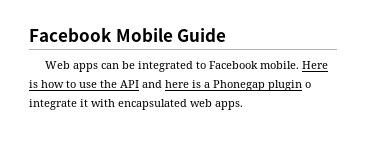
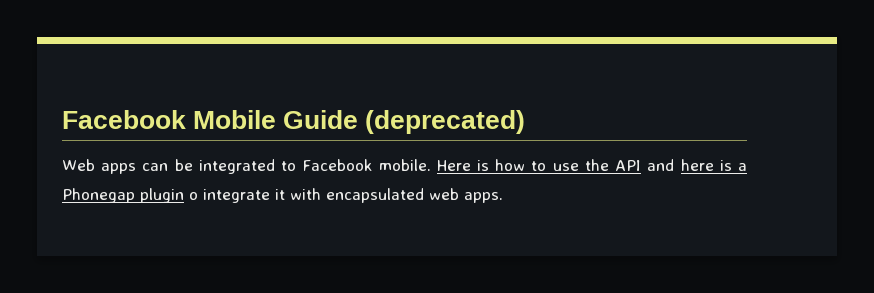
(227, 35) none -> [365,110,526,134] (deprecated)

